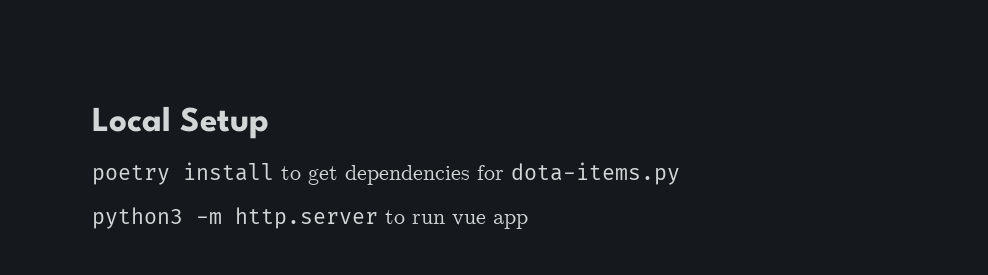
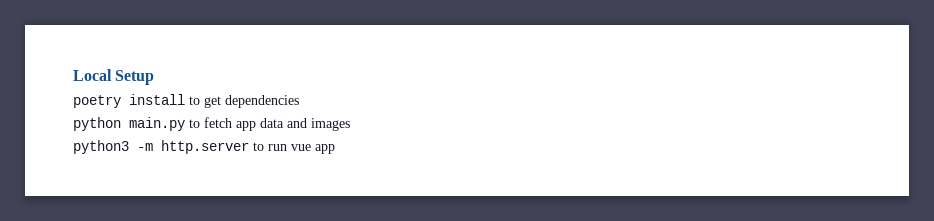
[477,162,680,185] for dota-items.py -> [73,117,350,131] // python main.py to fetch app data and images

